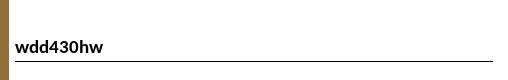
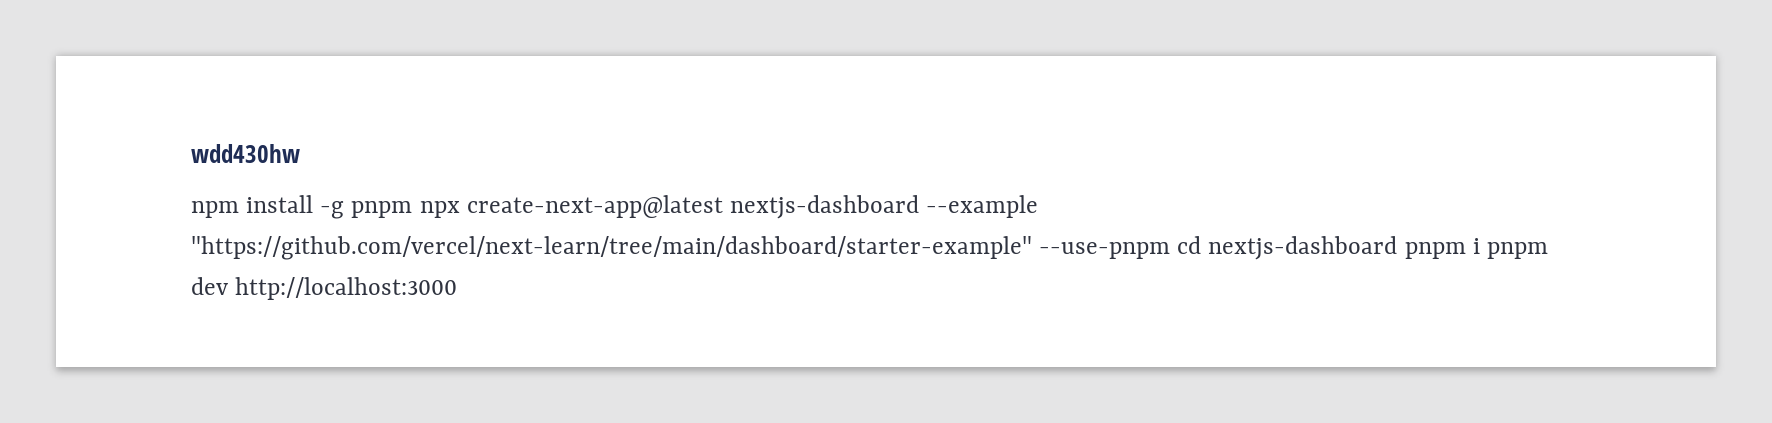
(104, 46) none -> [191,195,1039,219] [191,236,1548,260] [191,277,458,300] // npm install -g pnpm npx create-next-app@latest nextjs-dashboard --example "https://github.com/vercel/next-learn/tree/main/dashboard/starter-example" --use-pnpm cd nextjs-dashboard pnpm i pnpm dev http://localhost:3000

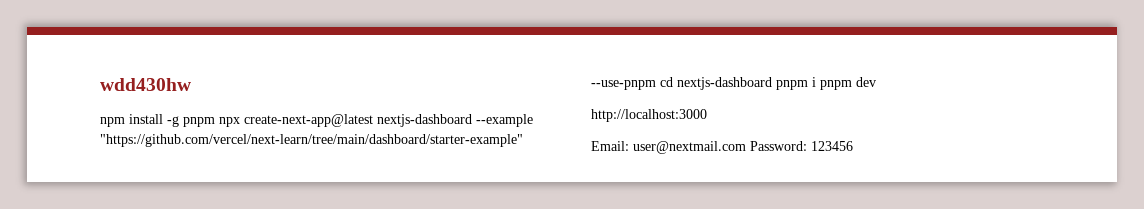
(228, 286) none -> (876, 82) //
(458, 288) none -> [591,141,853,154] // Email: user@nextmail.com Password: 123456

